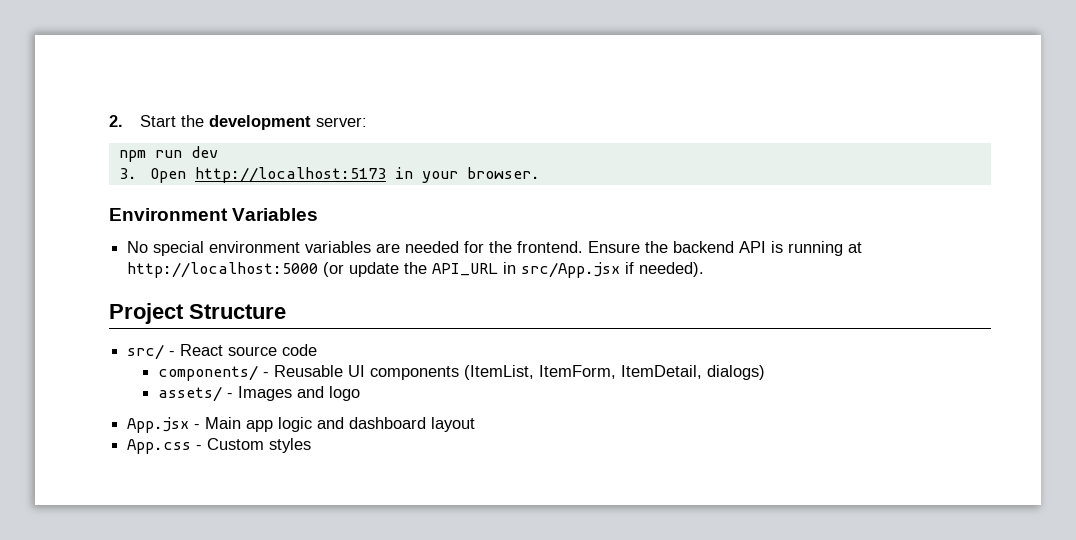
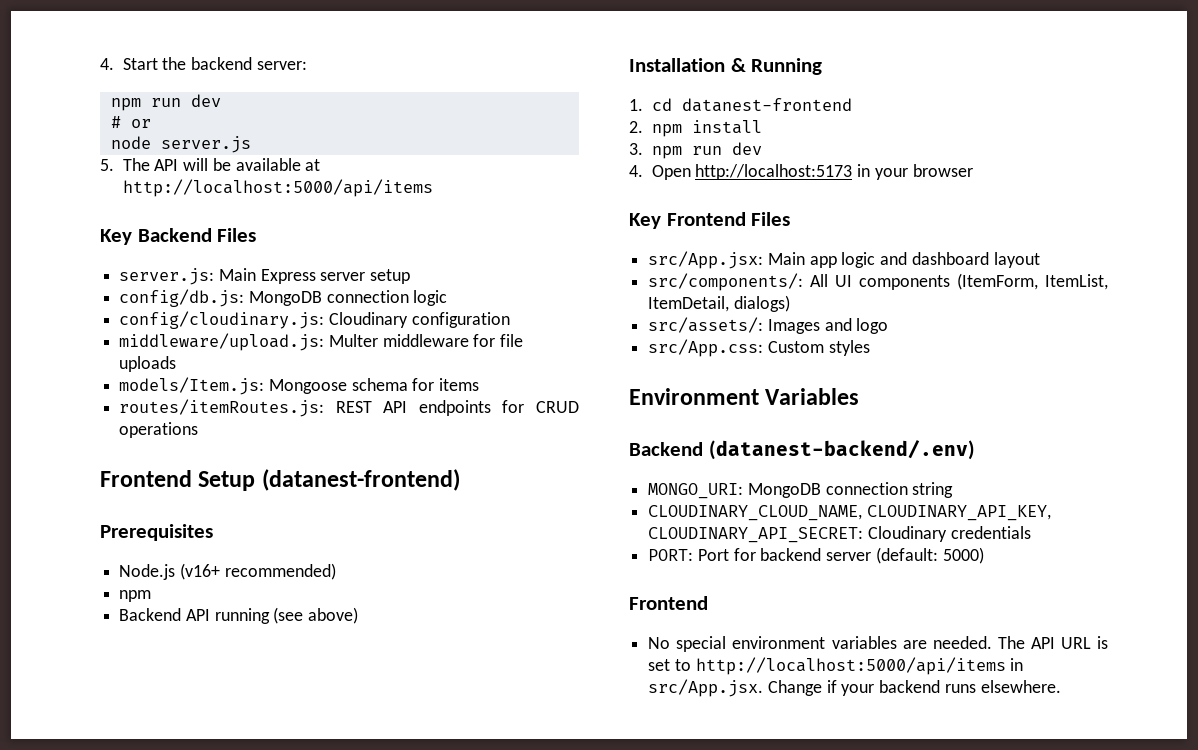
[109,115,123,127] 2. -> [100,58,114,70] 4.
[209,115,312,130] development -> [191,57,253,70] backend
[118,167,541,183] [109,208,319,221] [127,241,863,256] [127,262,705,278] [109,303,286,324] [127,344,318,360] [158,365,766,381] [158,386,361,402] [127,417,201,433] 3. Open http://localhost:5173 in your browser. // Environment Variables // No special environment variables are needed for the frontend. Ensure the backend API is running at http://localhost:5000 (or update the API_URL in src/App.jsx if needed). // Project Structure // src/ - React source code // components/ - Reusable UI components (ItemList, ItemForm, ItemDetail, dialogs) // assets/ - Images and logo // App.jsx - -> [110,116,151,128] [110,136,251,153] [100,158,321,171] [122,179,433,197] [100,228,257,245] [119,268,411,285] [119,289,448,307] [119,311,510,329] [119,333,524,351] [119,356,177,372] [119,377,480,395] [119,399,579,417] [119,422,199,438] [100,469,460,491] [100,524,213,541] [119,563,336,580] [119,590,152,602] [119,607,359,624] [629,58,823,75] [629,98,852,112] [629,120,762,137] [629,142,762,159] [629,164,973,180] [629,212,791,229] [648,251,764,269] # or // node server.js // 5. The API will be available at http://localhost:5000/api/items // Key Backend Files // server.js: Main Express server setup // config/db.js: MongoDB connection logic // config/cloudinary.js: Cloudinary configuration // middleware/upload.js: Multer middleware for file uploads // models/Item.js: Mongoose schema for items // routes/itemRoutes.js: REST API endpoints for CRUD operations // Frontend Setup (datanest-frontend) // Prerequisites // Node.js (v16+ recommended) // npm // Backend API running (see above) // Installation & Running // 1. cd datanest-frontend // 2. npm install // 3. npm run dev // 4. Open http://localhost:5173 in your browser // Key Frontend Files // src/App.jsx:
[127,438,312,454] App.css - Custom styles -> [648,273,1108,291] [648,295,790,312] [648,317,889,334] [648,339,870,357] [629,388,860,405] [629,440,975,460] [648,482,954,499] [648,505,1051,521] [648,526,1031,543] [648,547,984,564] [629,596,708,610] [648,636,1108,652] [648,657,1024,675] [648,679,1061,697] src/components/: All UI components (ItemForm, ItemList, ItemDetail, dialogs) // src/assets/: Images and logo // src/App.css: Custom styles // Environment Variables // Backend (datanest-backend/.env) // MONGO_URI: MongoDB connection string // CLOUDINARY_CLOUD_NAME, CLOUDINARY_API_KEY, CLOUDINARY_API_SECRET: Cloudinary credentials // PORT: Port for backend server (default: 5000) // Frontend // No special environment variables are needed. The API URL is set to http://localhost:5000/api/items in src/App.jsx. Change if your backend runs elsewhere.

